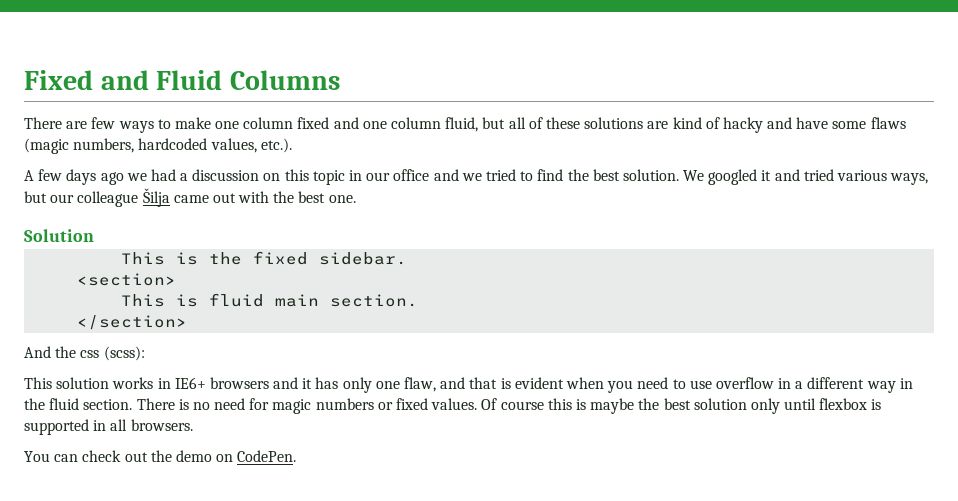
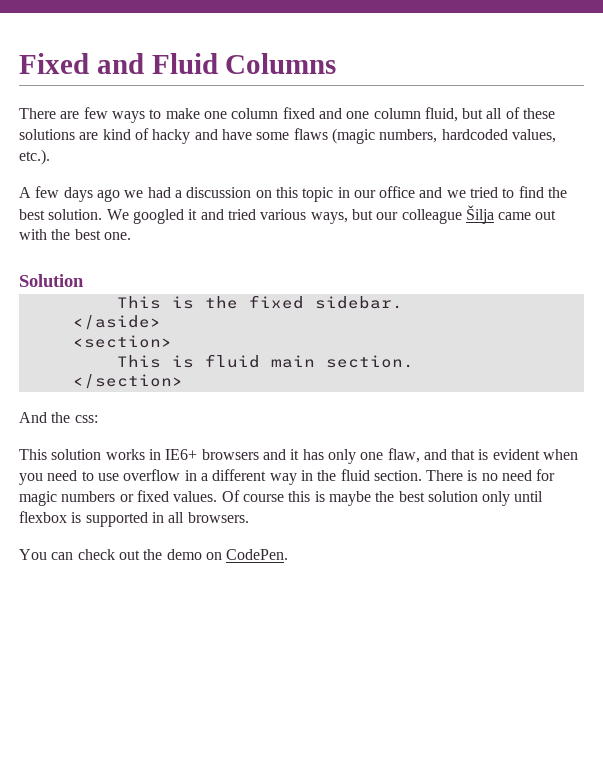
(408, 258) none -> [72,315,161,330] // </aside>
[80,346,145,361] css (scss): -> [74,415,98,423] css:

